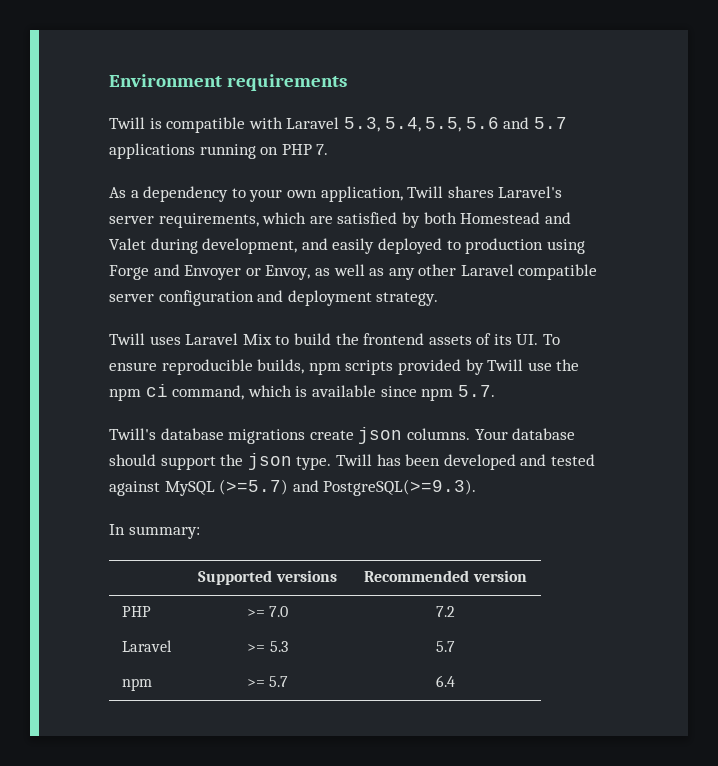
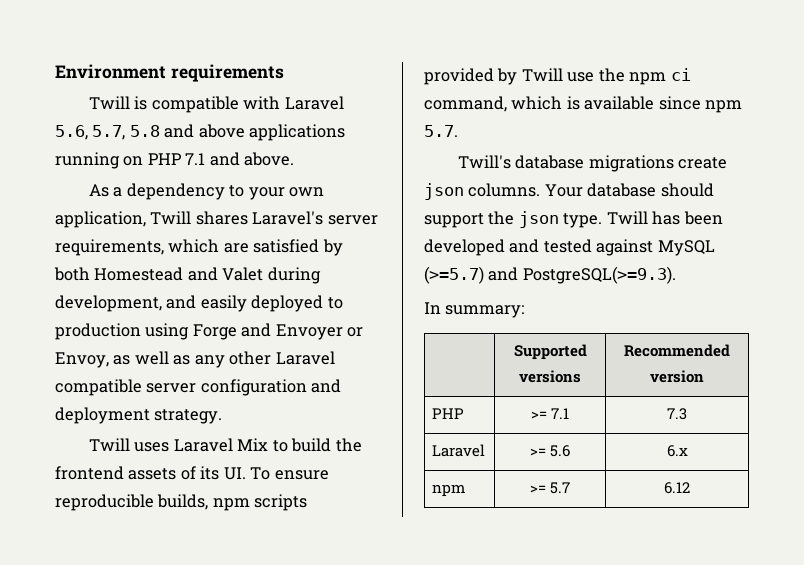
[343,117,567,132] 5.3, 5.4, 5.5, 5.6 and 5.7 -> [55,124,245,140] 5.6, 5.7, 5.8 and above
[316,144,329,155] 7. -> [185,152,295,166] 7.1 and above.
[269,606,289,617] [436,606,455,617] 7.0 | 7.2 -> [551,408,570,419] [667,408,687,420] 7.1 | 7.3
[269,641,288,652] [436,641,455,652] 5.3 | 5.7 -> [550,445,571,457] [666,445,688,457] 5.6 | 6.x
[436,675,455,687] 6.4 -> [664,482,690,494] 6.12

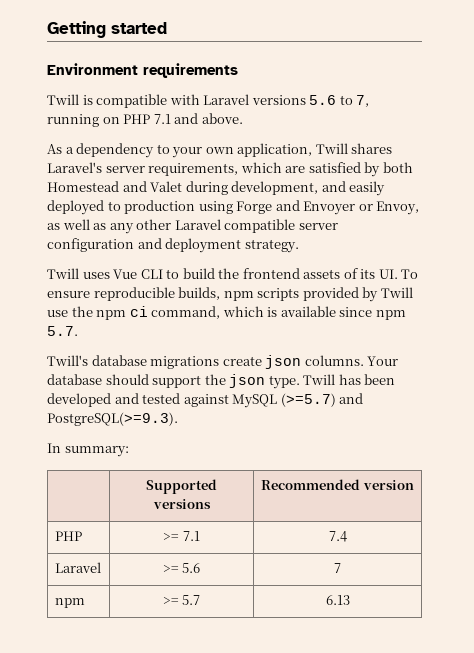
(55, 71) none -> [47,21,167,38] Getting started //
[55,124,346,141] 5.6, 5.7, 5.8 and above applications -> [251,95,370,107] versions 5.6 to 7,
[173,438,269,452] Laravel Mix -> [113,269,163,279] Vue CLI
[667,408,687,420] 7.3 -> [328,531,347,542] 7.4
[666,445,688,457] 6.x -> [334,563,341,573] 7
[664,482,690,494] 6.12 -> [325,595,350,605] 6.13

